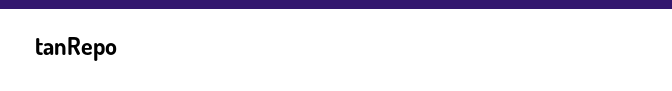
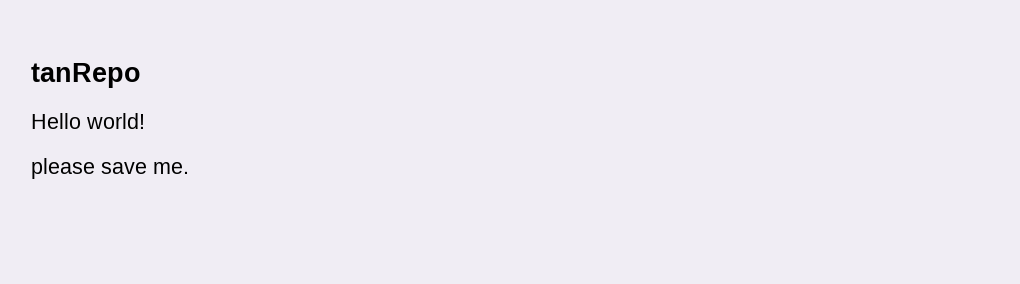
(117, 49) none -> [31,113,145,129] [31,158,189,179] // Hello world! // please save me.

